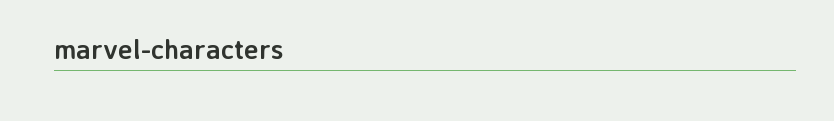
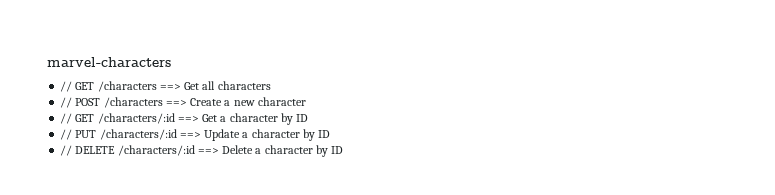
(283, 49) none -> [60,81,271,92] [60,97,306,108] [60,113,309,125] [60,129,331,141] [60,145,344,157] // // GET /characters ==> Get all characters // // POST /characters ==> Create a new character // // GET /characters/:id ==> Get a character by ID // // PUT /characters/:id ==> Update a character by ID // // DELETE /characters/:id ==> Delete a character by ID

